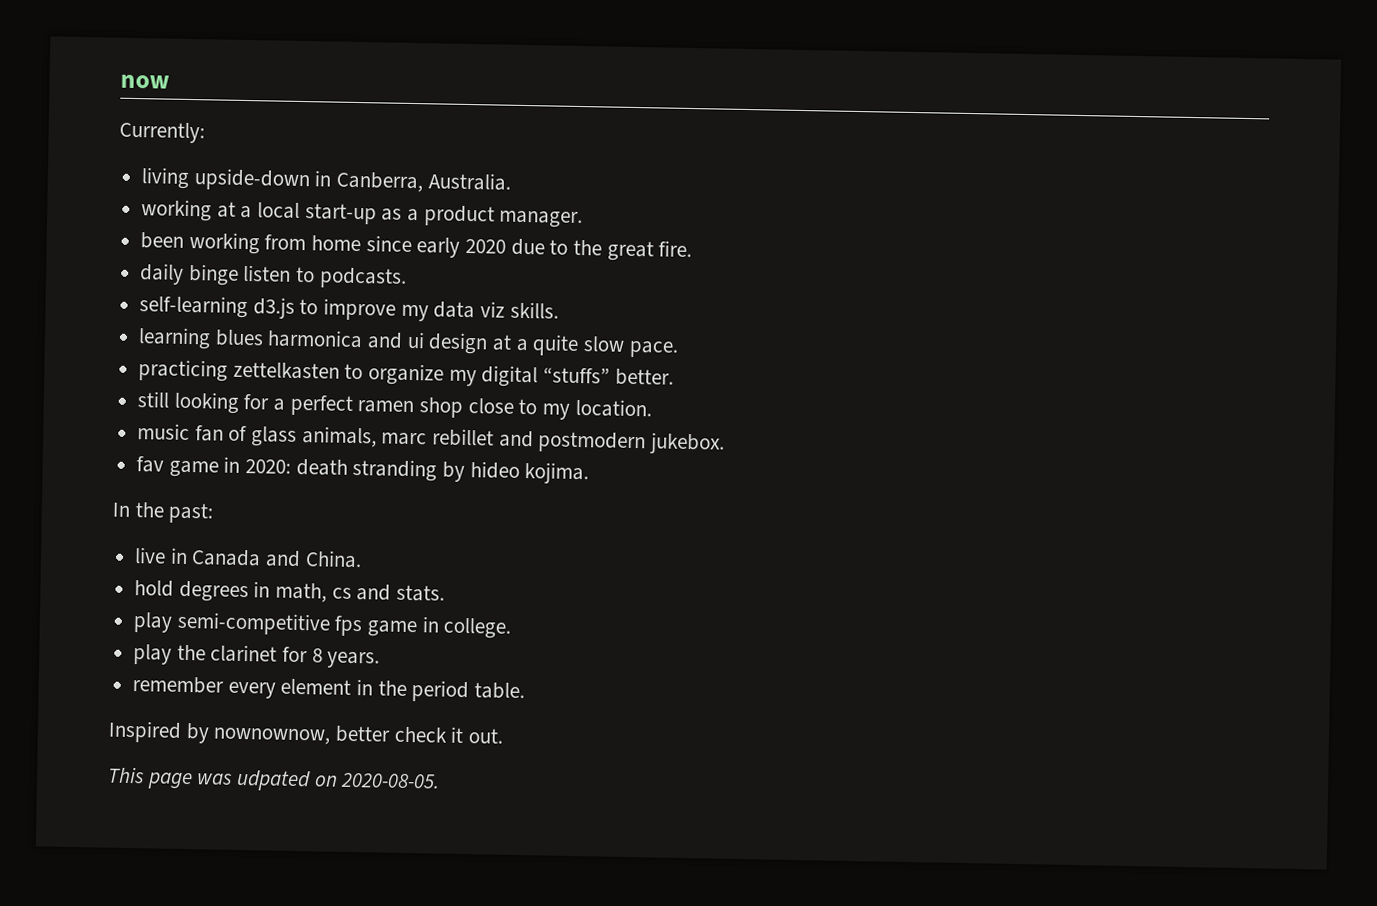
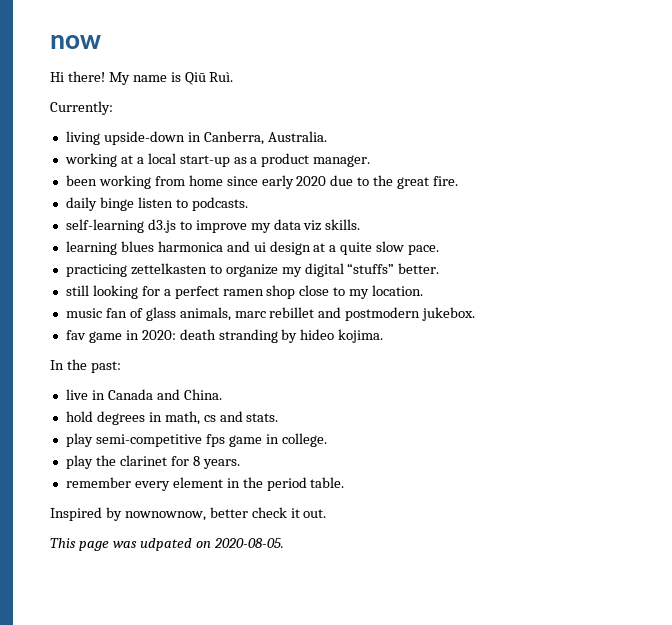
(170, 81) none -> [50,71,234,85] // Hi there! My name is Qiū Ruì.

